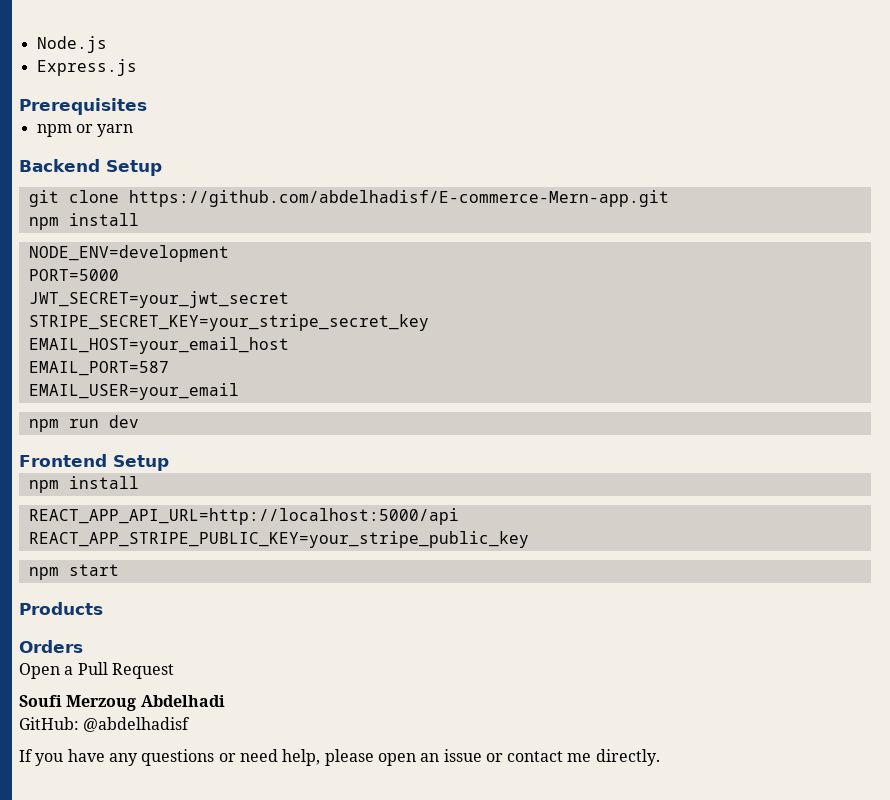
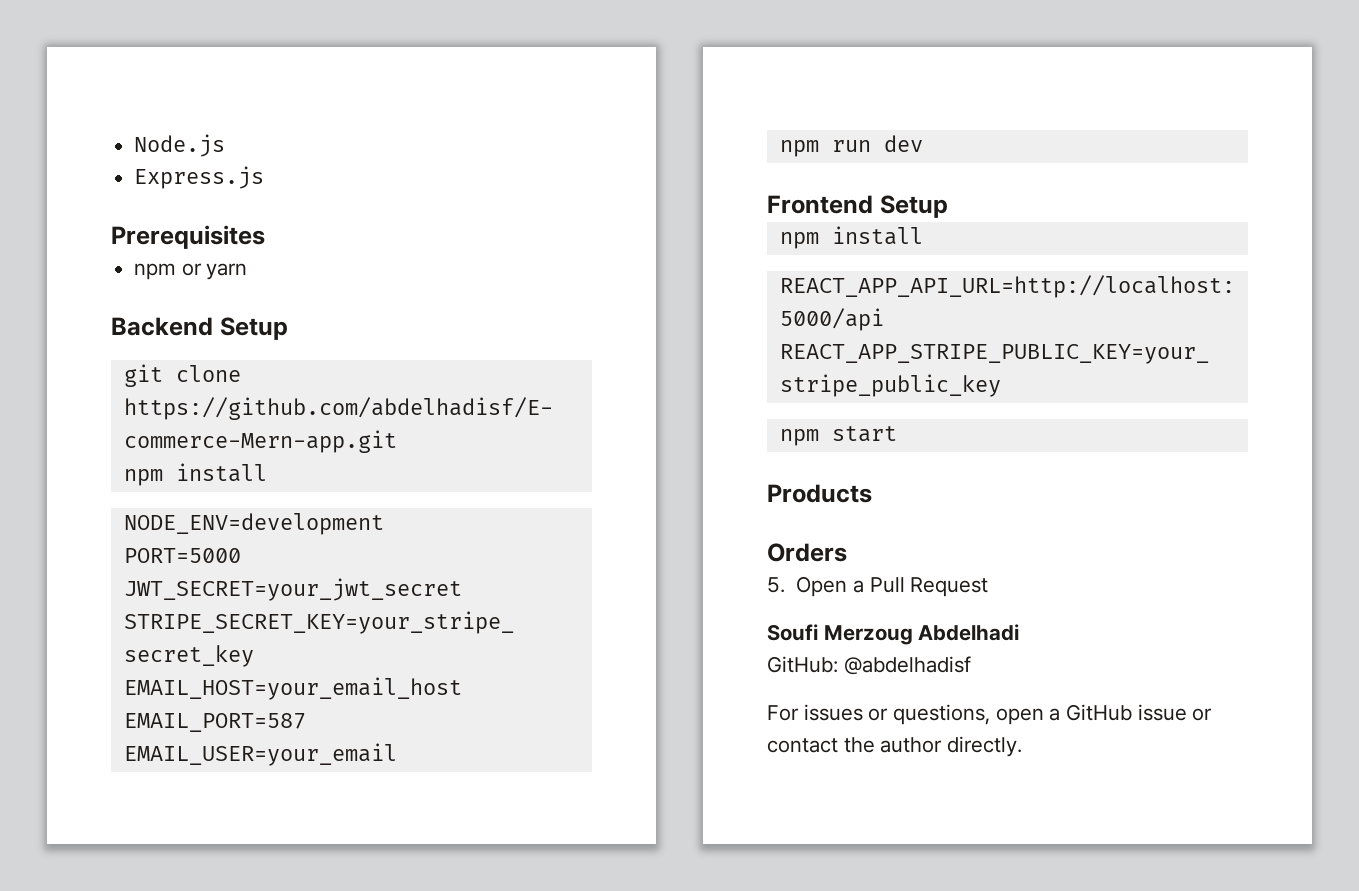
(83, 646) none -> [767,577,785,593] 5.
[19,749,440,766] If you have any questions or need help, please open an -> [767,704,1133,725] For issues or questions, open a GitHub
[567,753,592,762] me -> [843,737,943,753] the author

